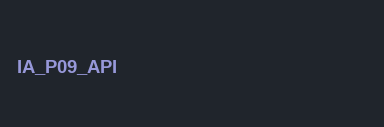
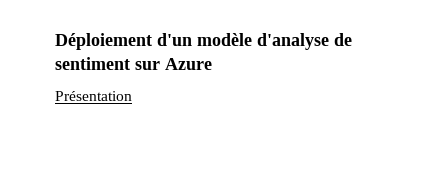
[17,60,117,75] IA_P09_API -> [55,33,352,50] [55,57,212,70] [55,91,132,101] Déploiement d'un modèle d'analyse de sentiment sur Azure // Présentation

